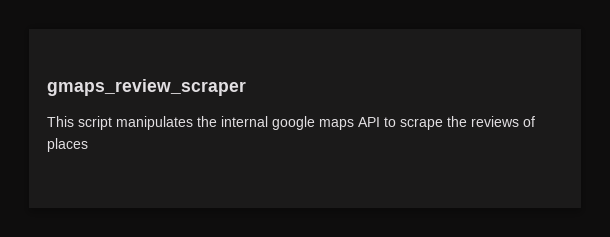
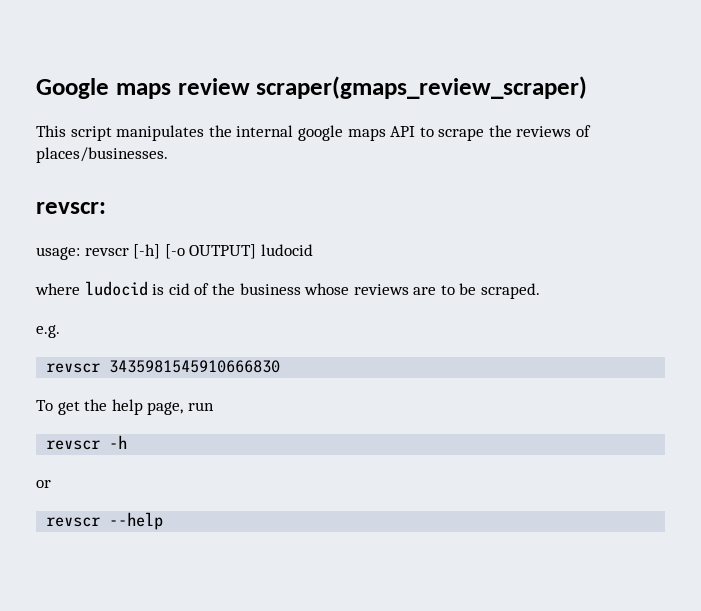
[47,79,246,96] gmaps_review_scraper -> [36,76,588,99] Google maps review scraper(gmaps_review_scraper)
[47,138,88,152] places -> [36,147,168,163] [36,202,106,214] [36,244,313,260] [35,281,541,299] [36,325,60,338] [46,360,281,373] [36,399,214,415] [46,435,128,450] [36,480,51,488] [46,512,164,530] places/businesses. // revscr: // usage: revscr [-h] [-o OUTPUT] ludocid // where ludocid is cid of the business whose reviews are to be scraped. // e.g. // revscr 3435981545910666830 // To get the help page, run // revscr -h // or // revscr --help

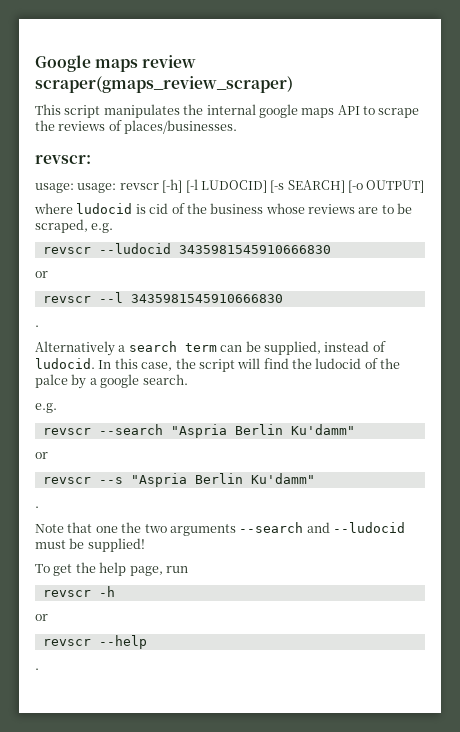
(80, 253) none -> [77,183,117,193] usage:
(161, 251) none -> [185,179,345,193] [-l LUDOCID] [-s SEARCH]
[260,244,313,256] ludocid -> (425, 186) none
[481,283,541,299] [36,325,60,338] [46,360,281,373] scraped. // e.g. // revscr 3435981545910666830 -> [35,219,114,233] [42,243,331,254] [35,271,48,278] [42,292,283,303] [35,325,39,327] [35,341,386,356] [35,358,401,372] [35,374,188,389] [35,403,57,413] [42,424,355,438] [35,452,48,459] [42,473,315,487] [35,506,39,508] [35,522,405,536] [35,538,145,552] scraped, e.g. // revscr --ludocid 3435981545910666830 // or // revscr --l 3435981545910666830 // . // Alternatively a search term can be supplied, instead of ludocid. In this case, the script will find the ludocid of the palce by a google search. // e.g. // revscr --search "Aspria Berlin Ku'damm" // or // revscr --s "Aspria Berlin Ku'damm" // . // Note that one the two arguments --search and --ludocid must be supplied!
(164, 521) none -> [35,668,39,670] // .

